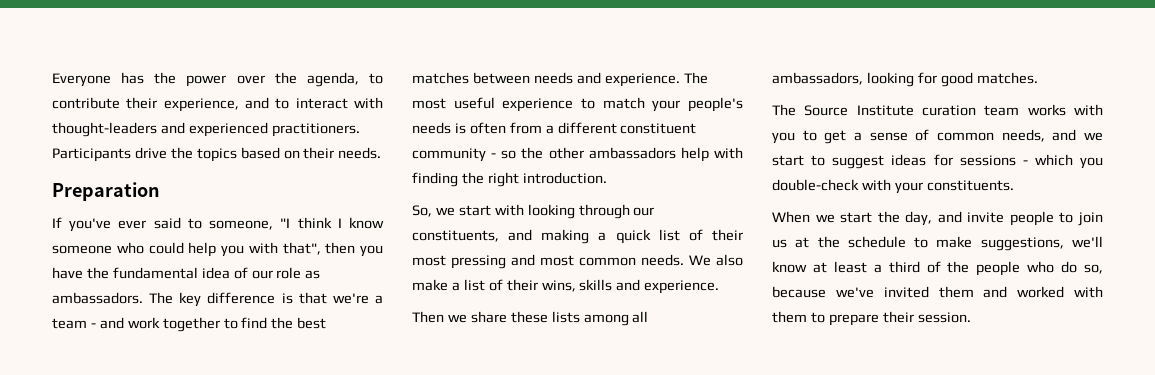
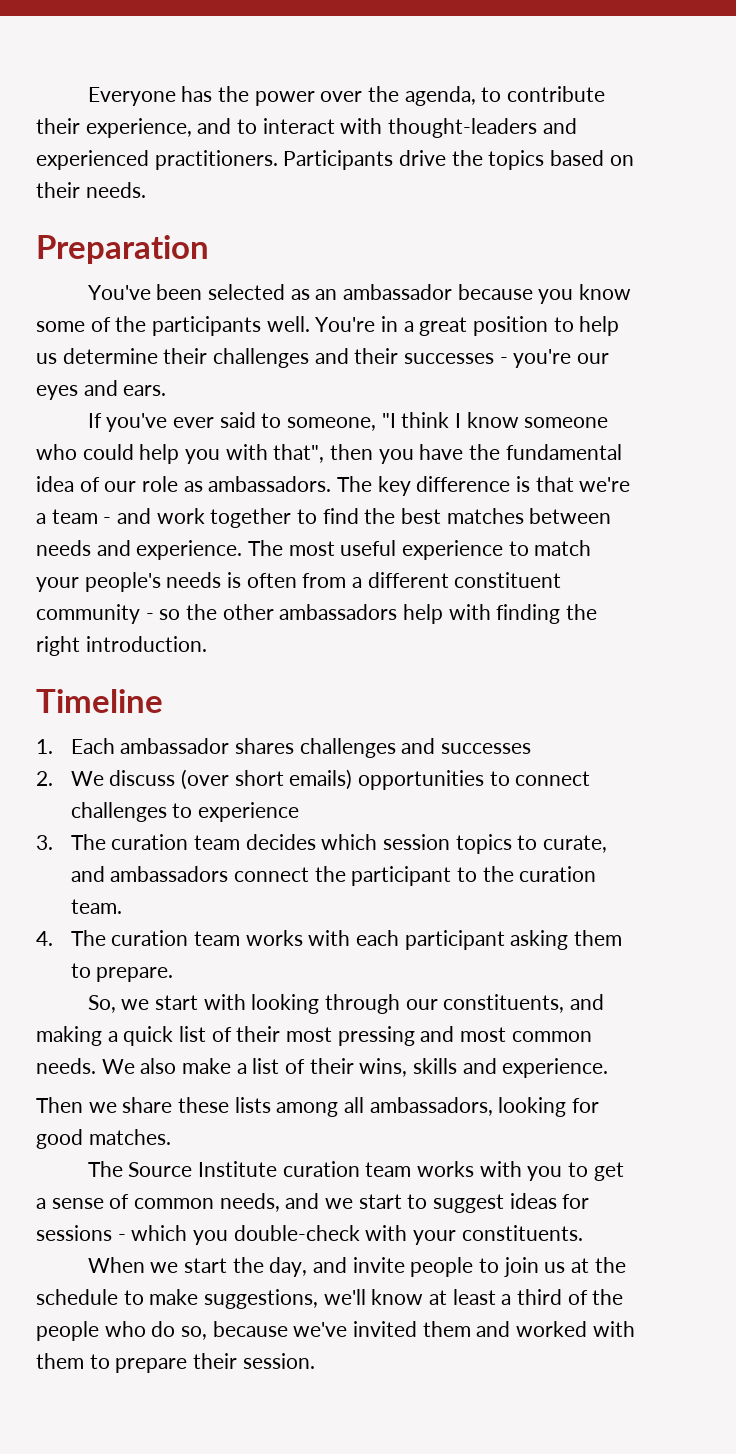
(160, 191) none -> [87,284,631,304] [36,316,620,336] [36,348,610,368] [36,380,167,400] // You've been selected as an ambassador because you know some of the participants well. You're in a great position to help us determine their challenges and their successes - you're our eyes and ears.
(607, 178) none -> [36,689,163,713] [36,738,532,758] [36,769,591,790] [70,802,300,822] [36,834,608,854] [70,866,597,886] [70,899,122,914] [36,930,623,950] [70,963,174,982] // Timeline // 1. Each ambassador shares challenges and successes // 2. We discuss (over short emails) opportunities to connect challenges to experience // 3. The curation team decides which session topics to curate, and ambassadors connect the participant to the curation team. // 4. The curation team works with each participant asking them to prepare.

